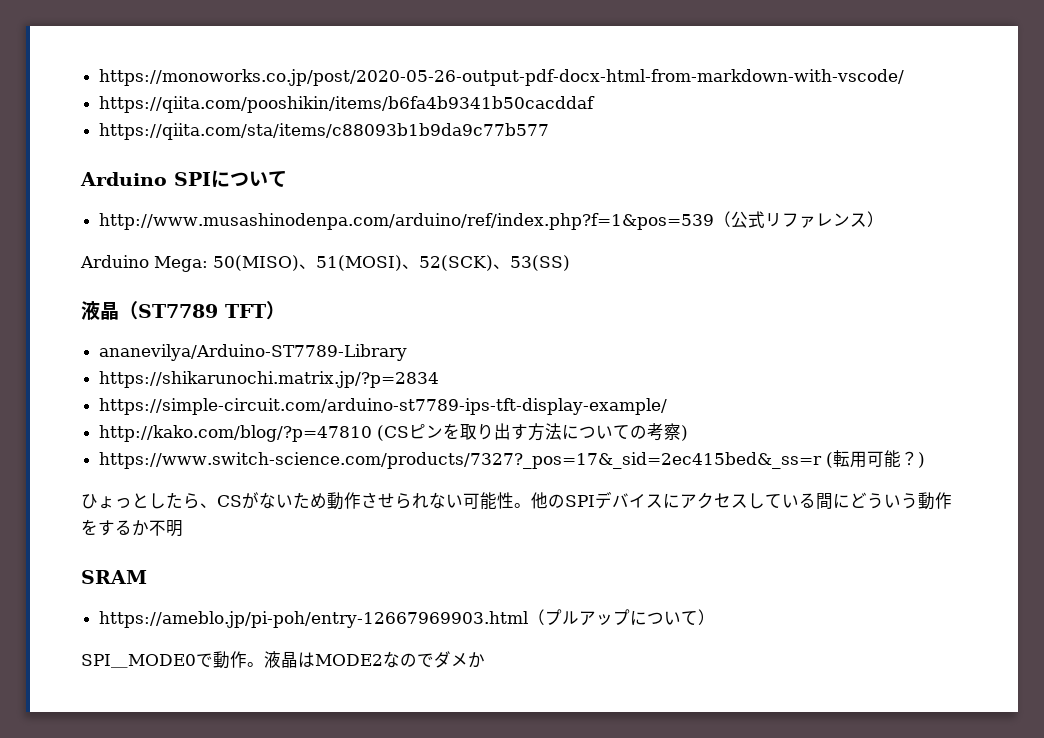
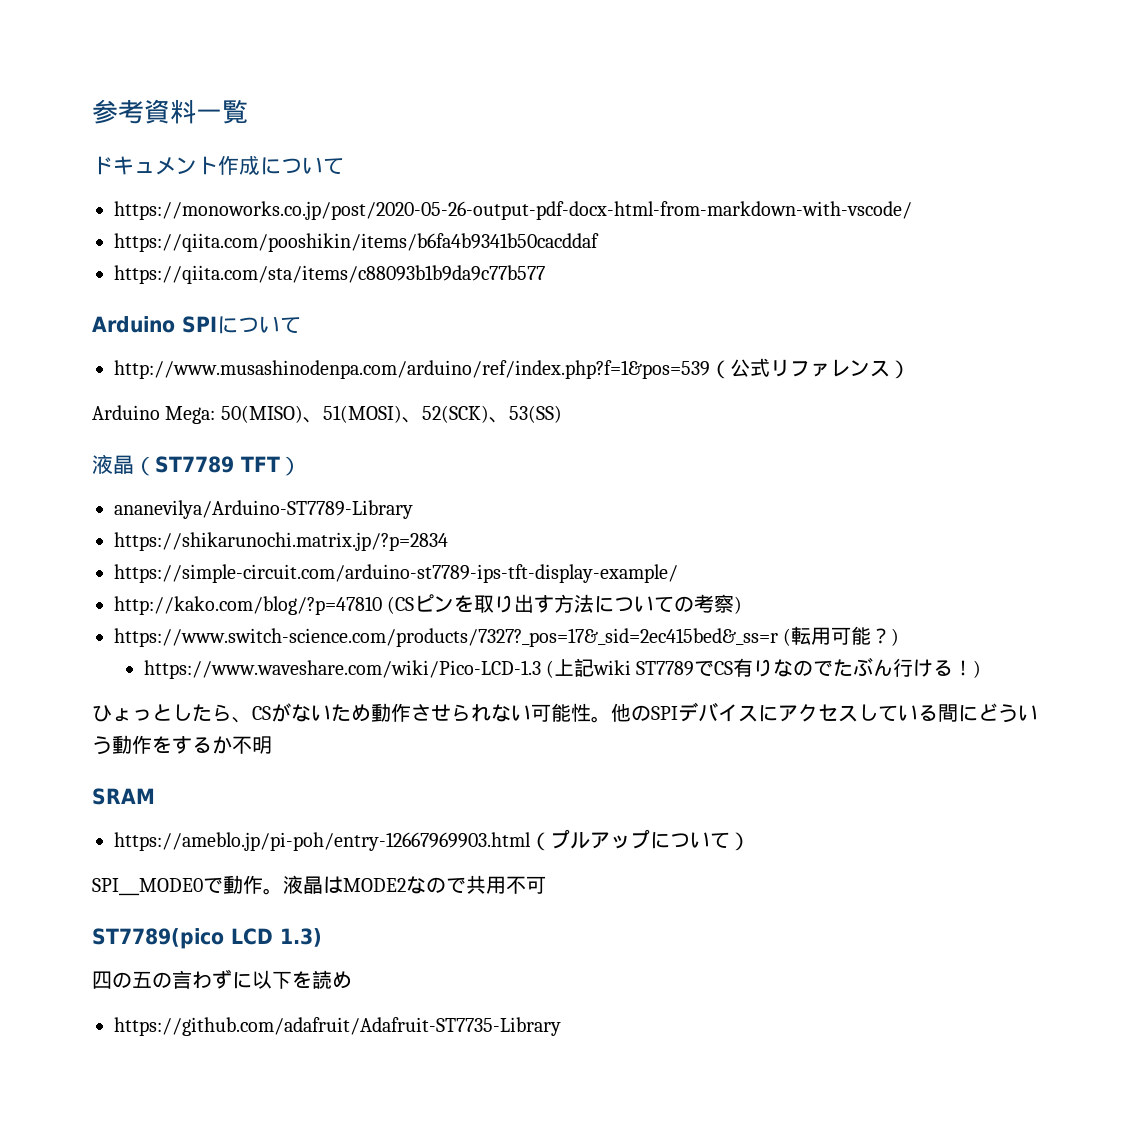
(99, 77) none -> [92,99,248,124] [92,156,344,175] 参考資料一覧 // ドキュメント作成について //
(926, 460) none -> [143,657,982,679] // https://www.waveshare.com/wiki/Pico-LCD-1.3 (上記wiki ST7789でCS有りなのでたぶん行ける！)
[434,651,485,668] ダメか -> [466,875,546,894] [92,928,322,949] [92,969,352,989] [114,1017,561,1036] 共用不可 // ST7789(pico LCD 1.3) // 四の五の言わずに以下を読め // https://github.com/adafruit/Adafruit-ST7735-Library

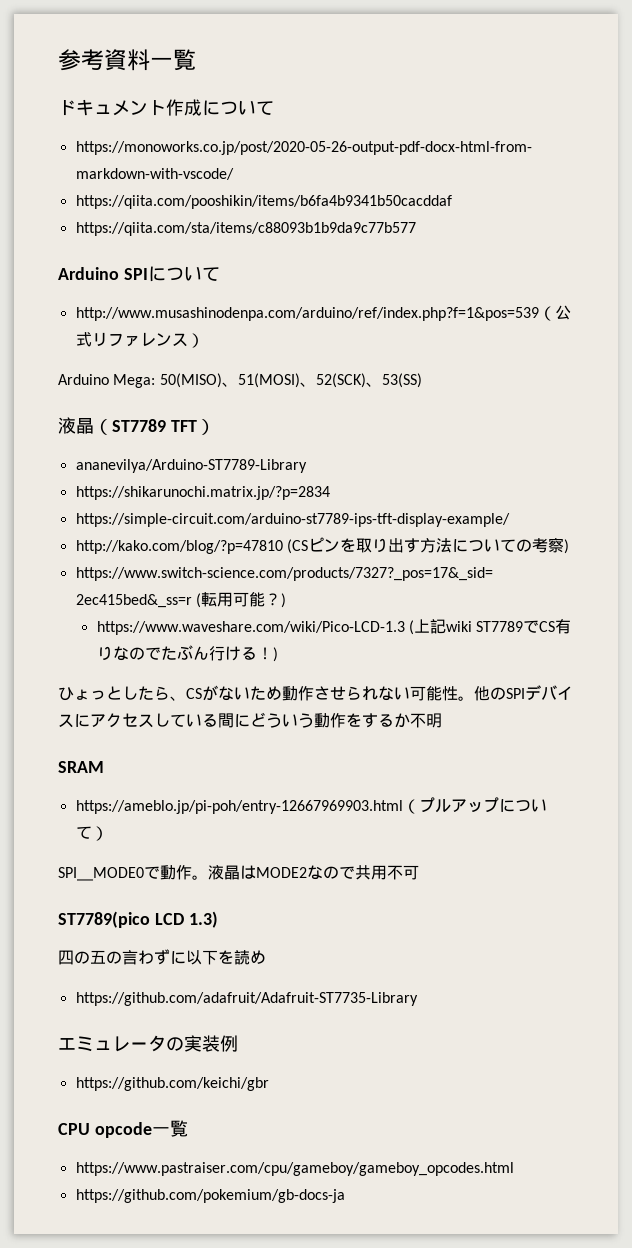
(561, 1026) none -> [58,1035,238,1052] [75,1077,269,1091] [58,1120,188,1138] [75,1162,514,1176] [75,1189,345,1203] // エミュレータの実装例 // https://github.com/keichi/gbr // CPU opcode一覧 // https://www.pastraiser.com/cpu/gameboy/gameboy_opcodes.html // https://github.com/pokemium/gb-docs-ja

